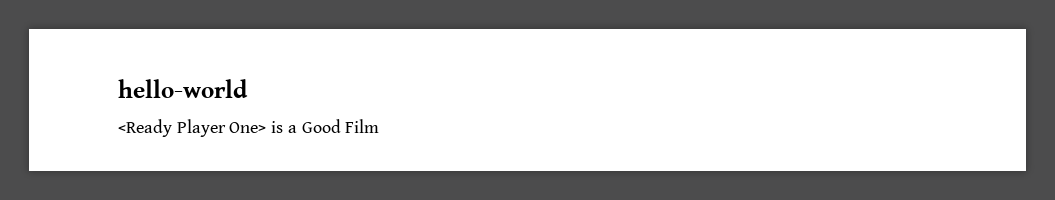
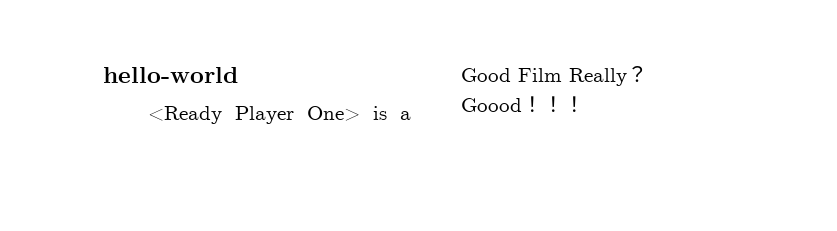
(380, 126) none -> [569,66,648,86] [461,96,585,112] Really？Goood！！！

